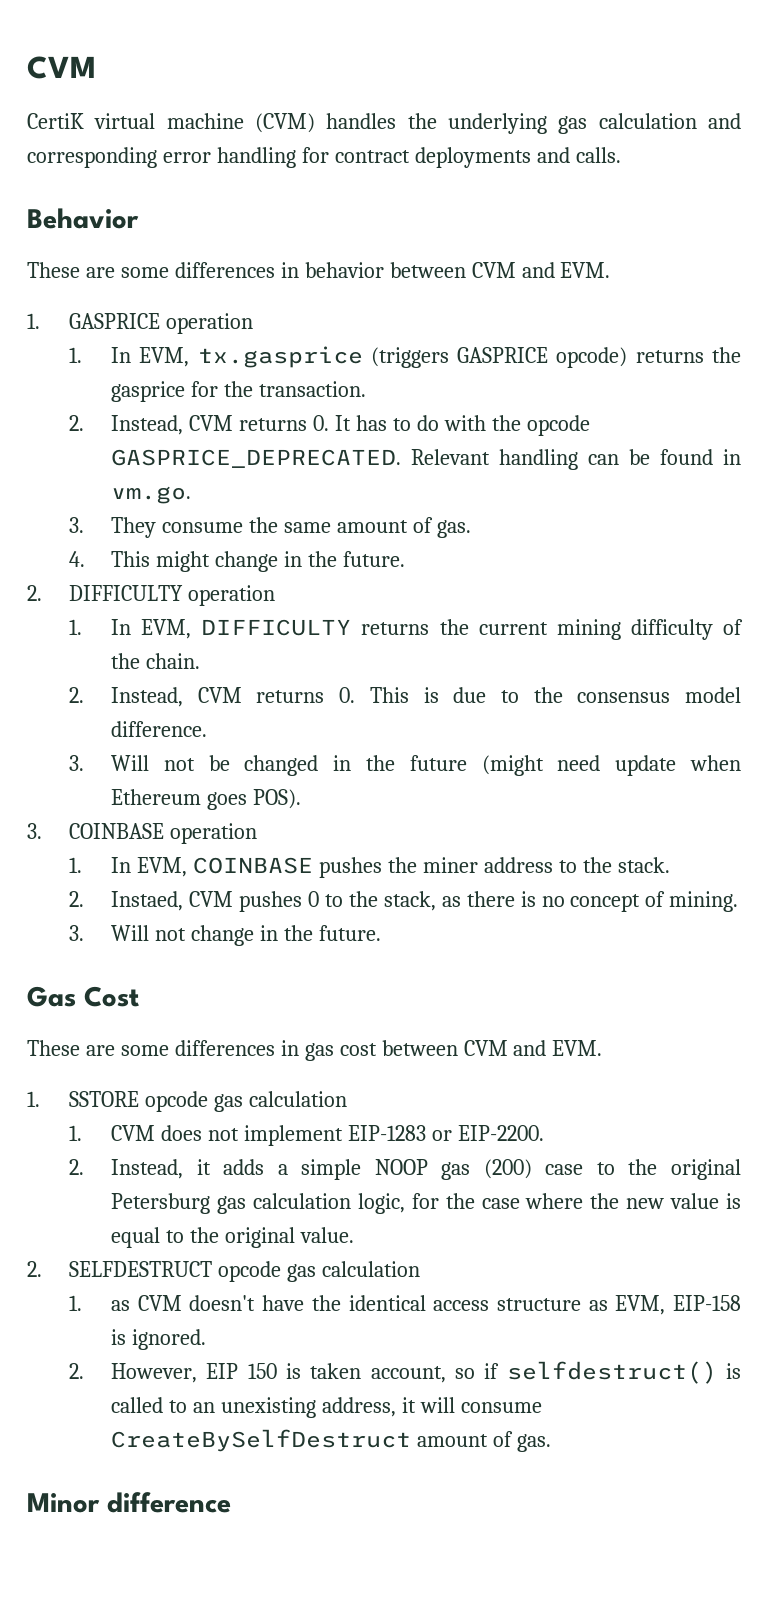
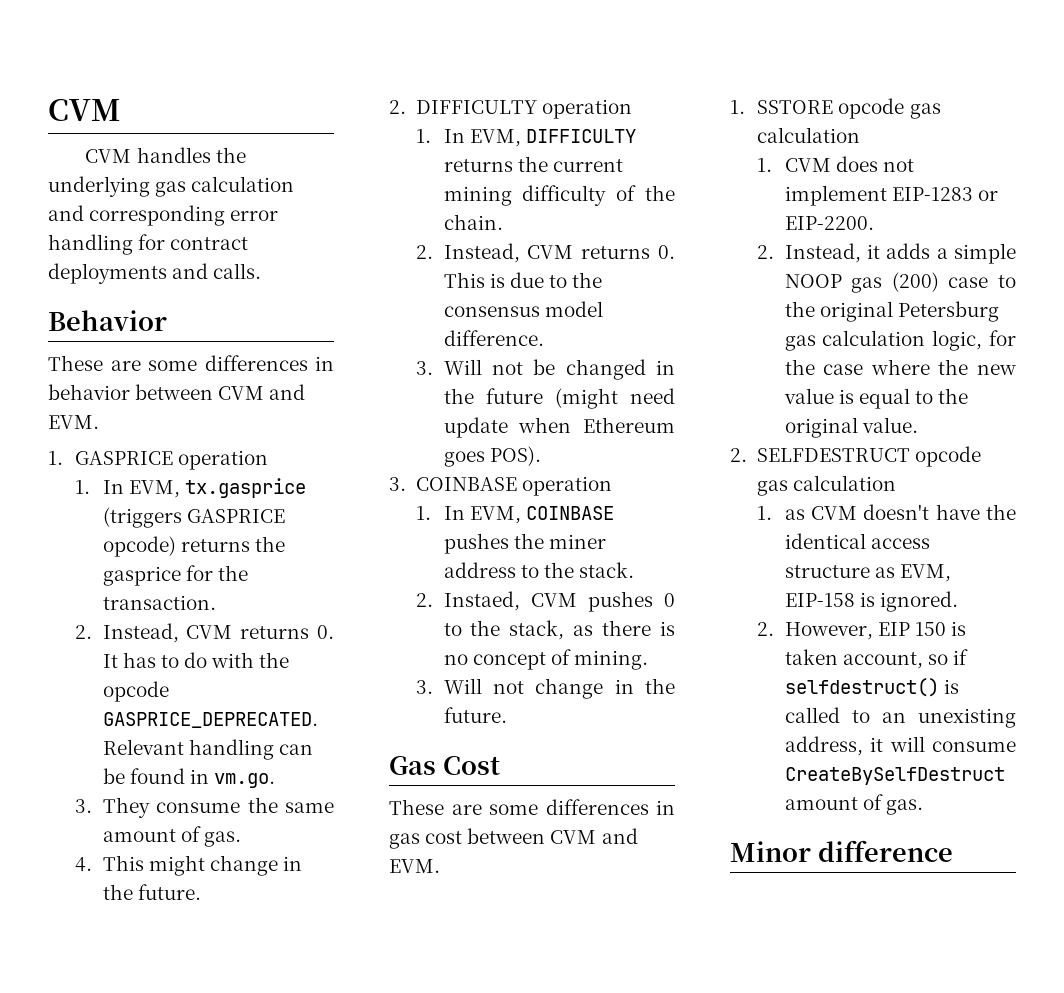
[27,113,315,133] CertiK virtual machine (CVM) -> [85,149,132,163] CVM

